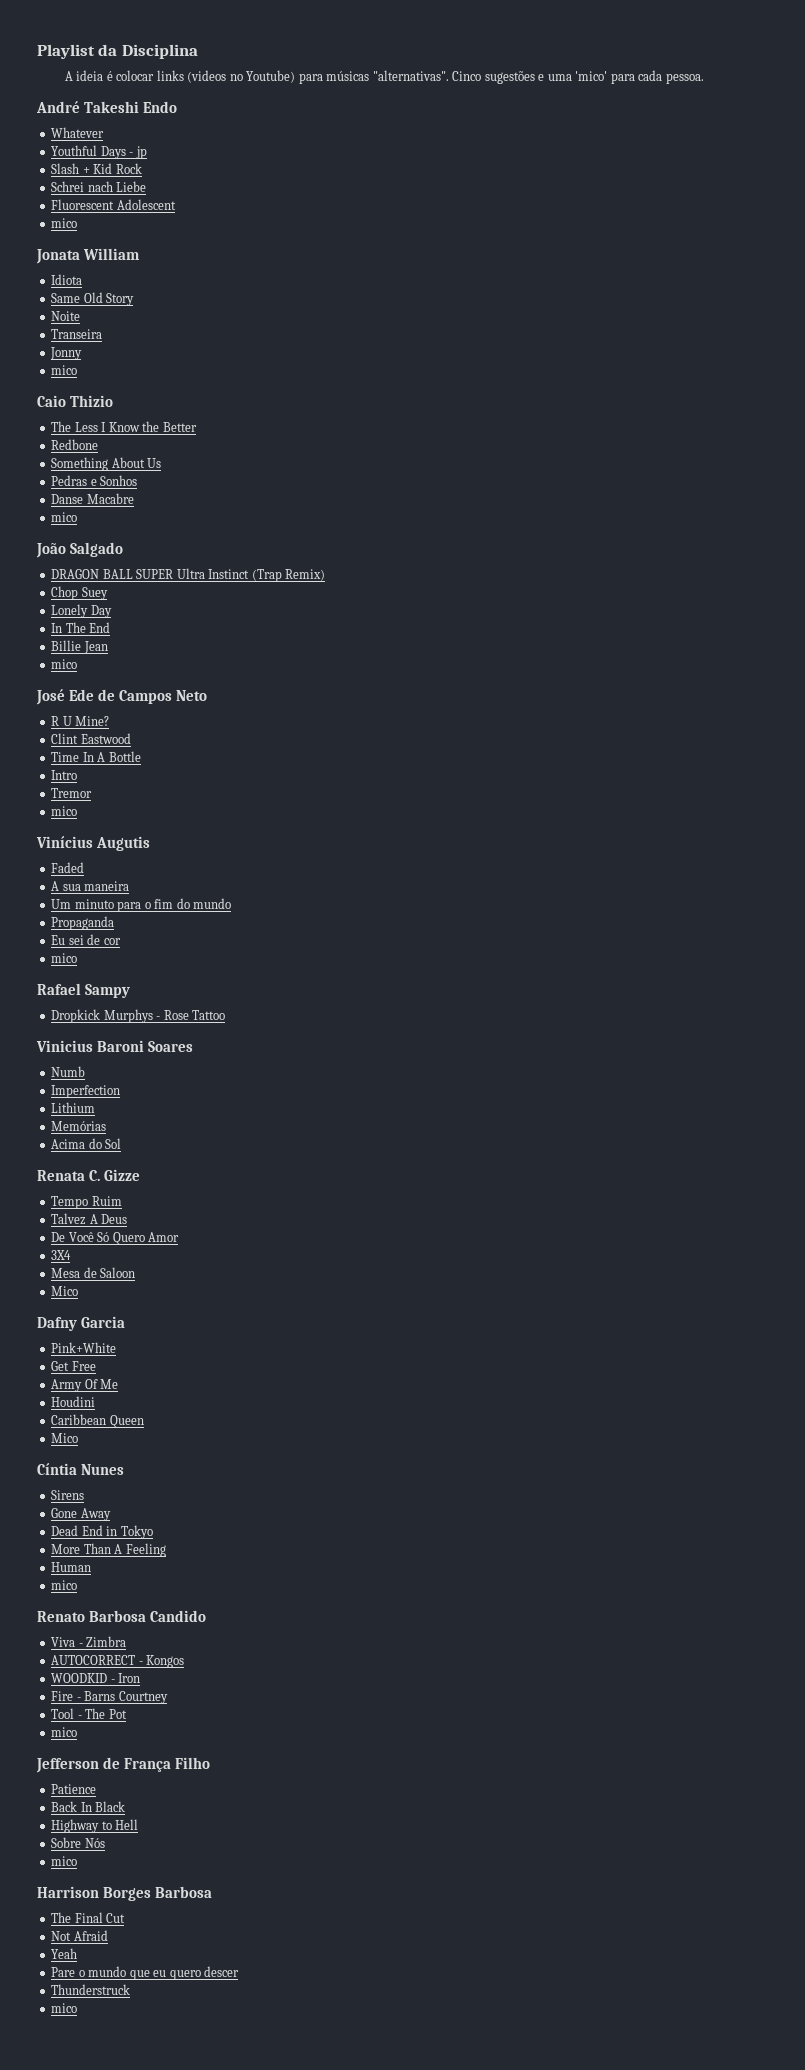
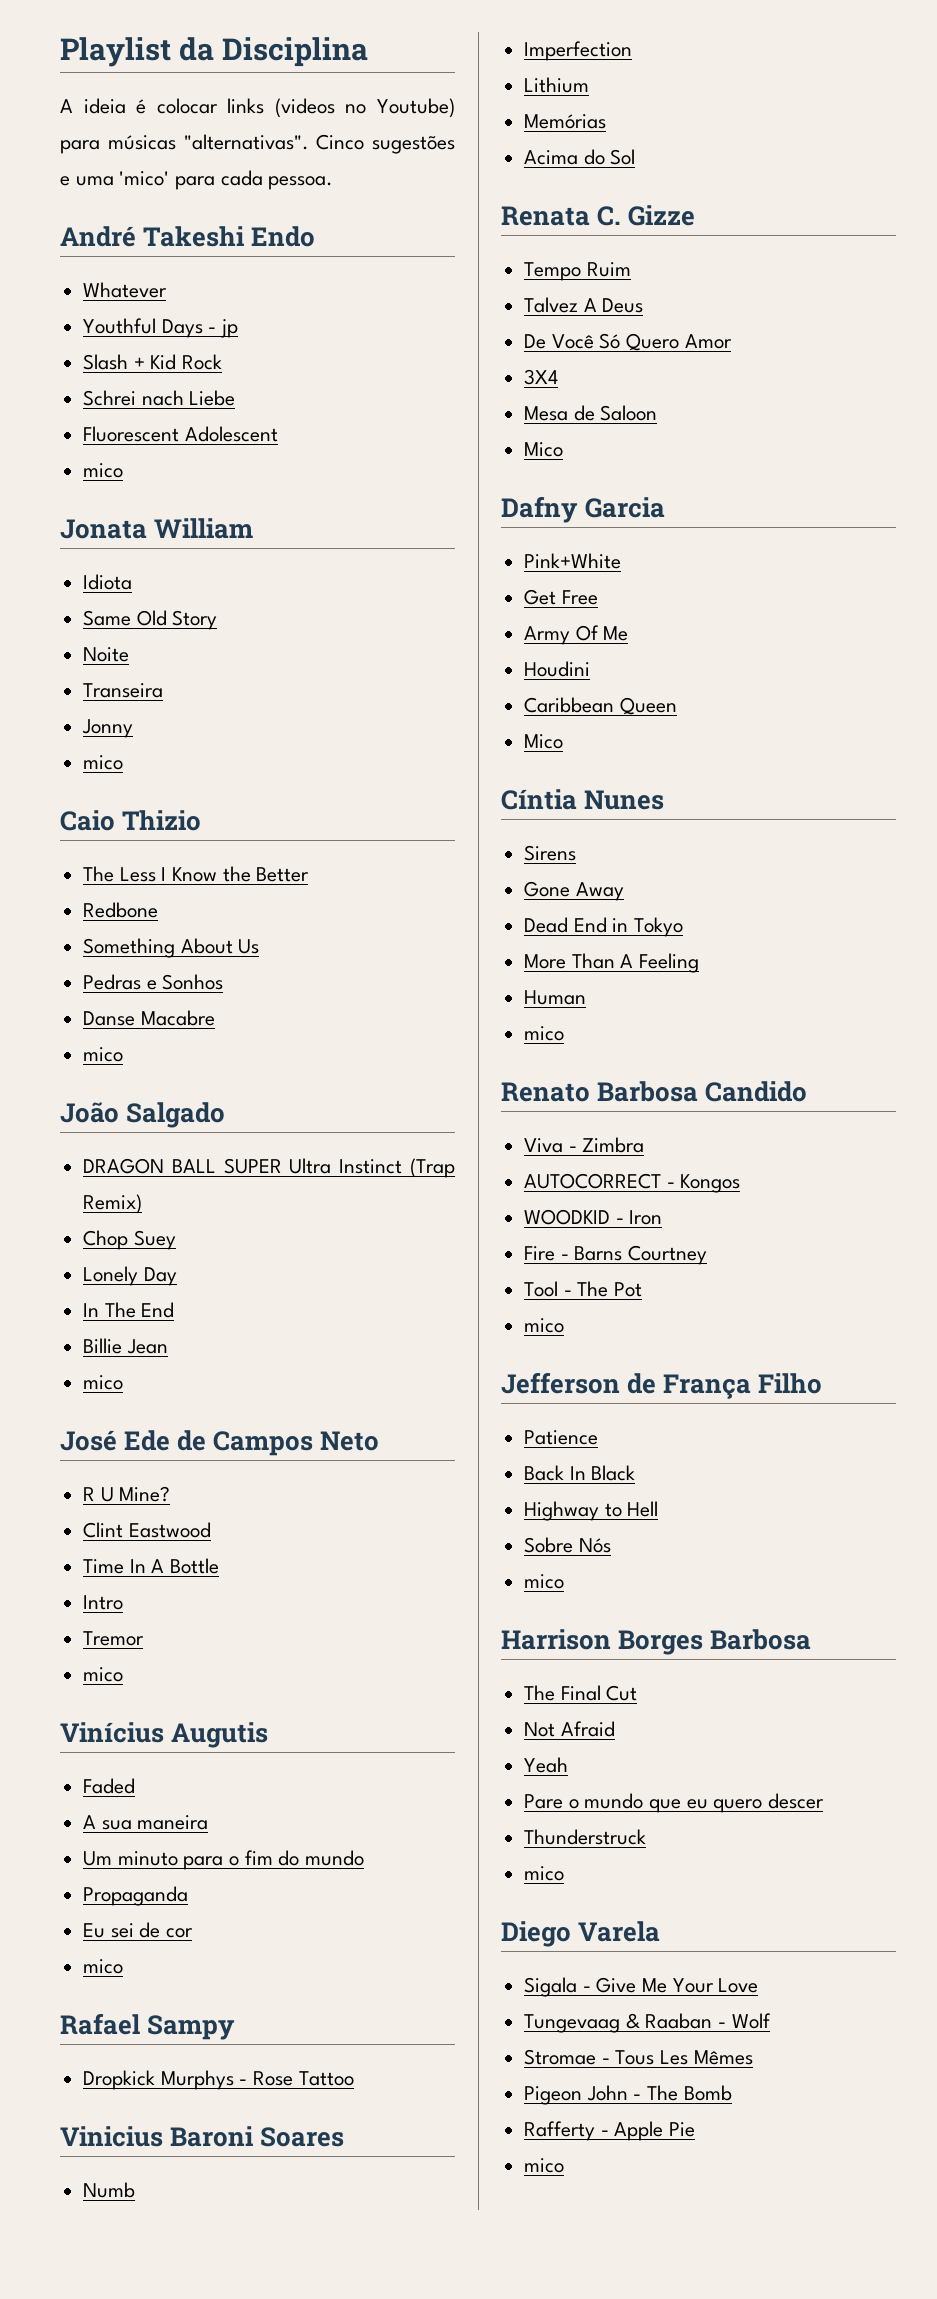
(78, 2008) none -> [501,1921,661,1947] [524,1977,759,1997] [524,2013,771,2033] [524,2049,753,2065] [524,2085,732,2105] [524,2121,696,2141] [524,2158,565,2173] // Diego Varela // Sigala - Give Me Your Love // Tungevaag & Raaban - Wolf // Stromae - Tous Les Mêmes // Pigeon John - The Bomb // Rafferty - Apple Pie // mico

